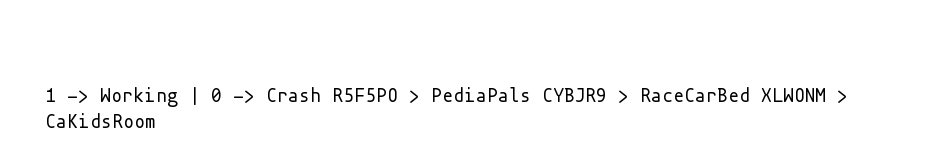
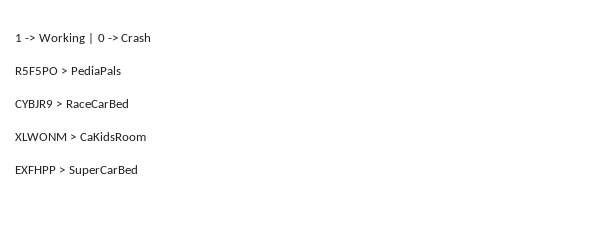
(321, 94) none -> (152, 37) //
(531, 94) none -> (121, 70) //
(750, 94) none -> (129, 103) //
(155, 120) none -> [15,165,138,176] // EXFHPP > SuperCarBed

